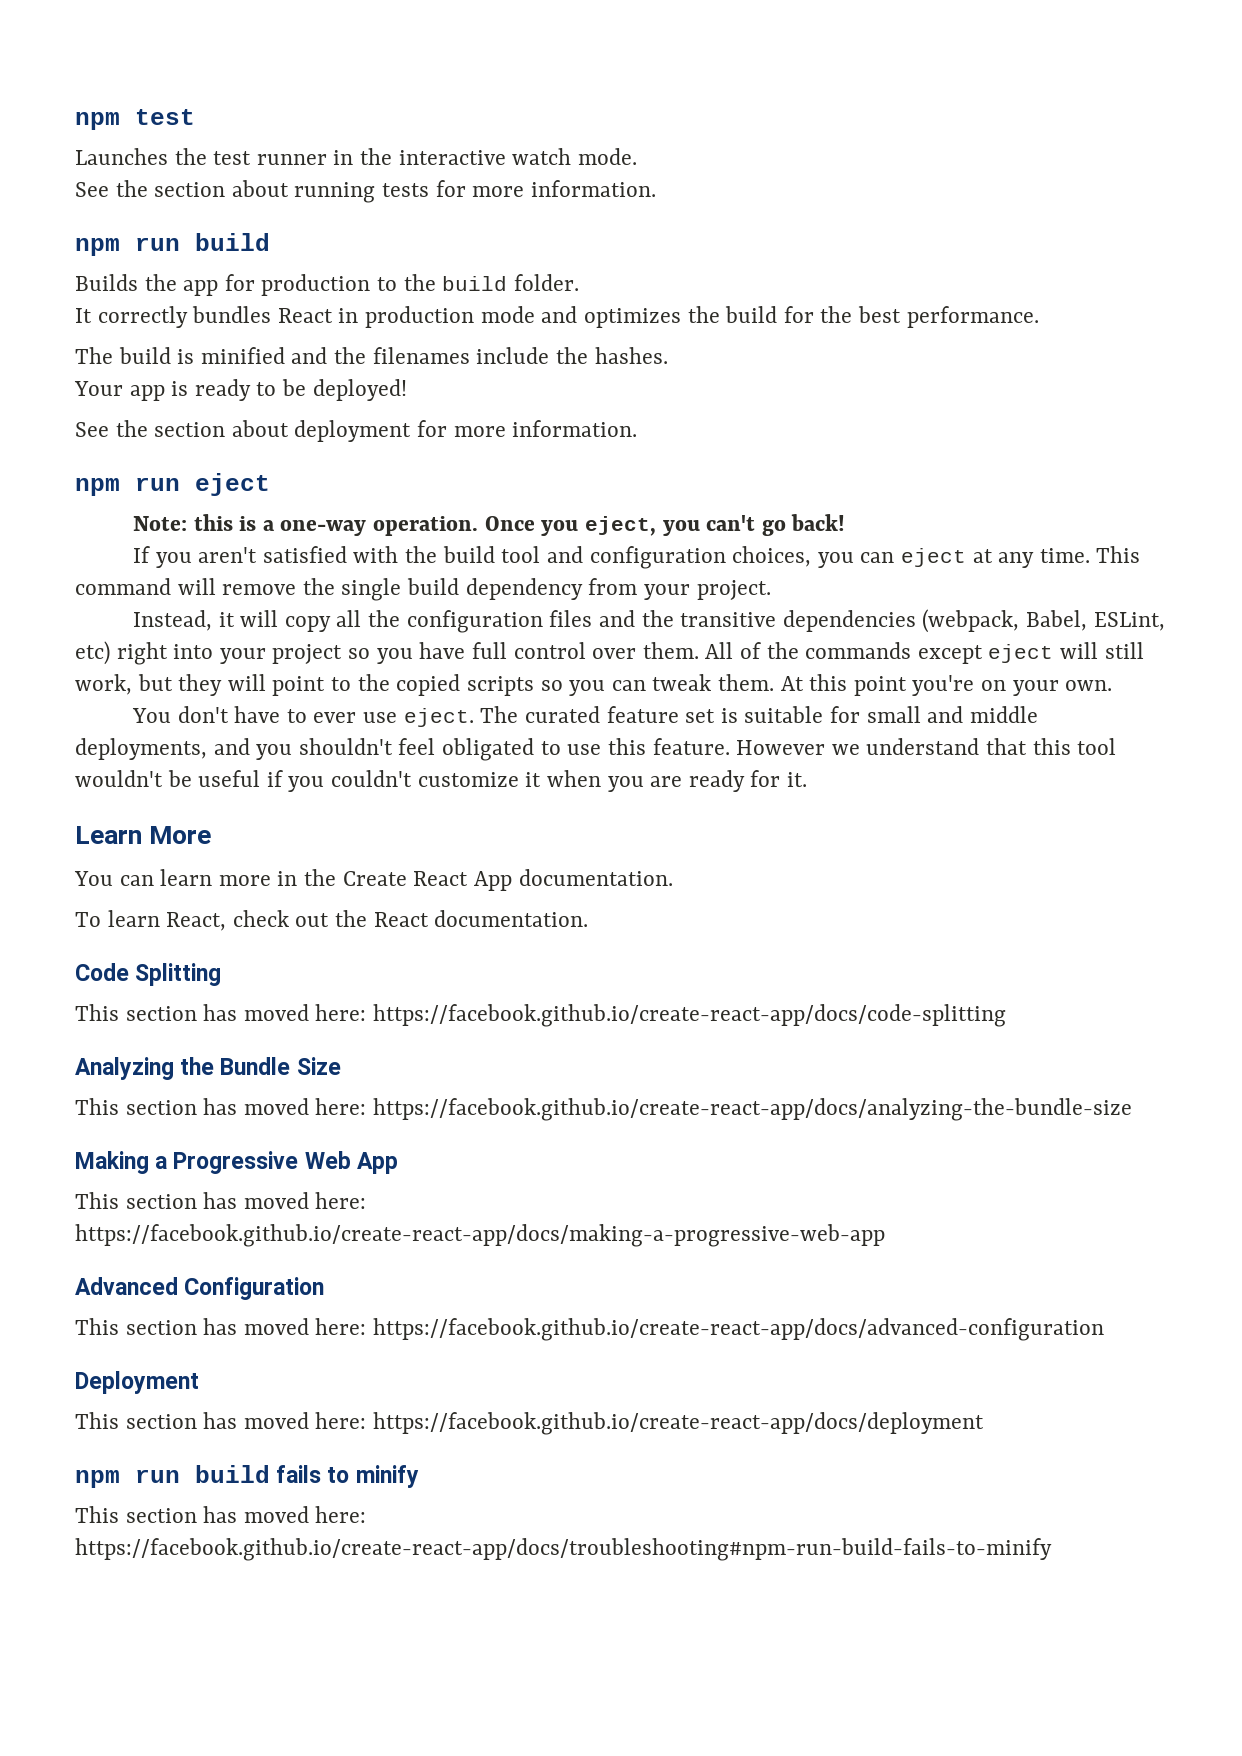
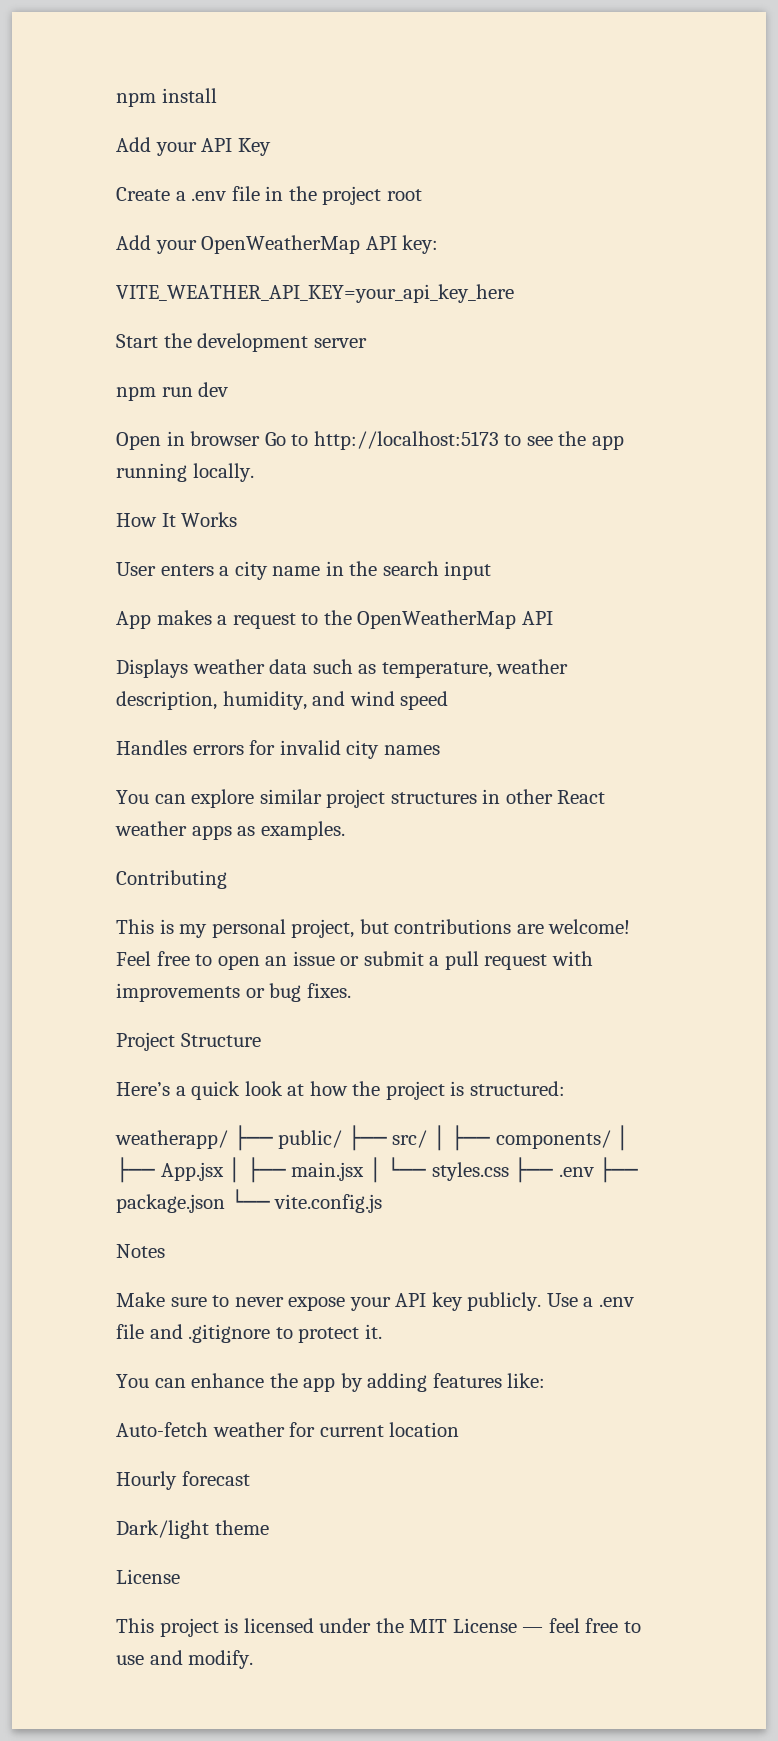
[75,109,195,130] [75,148,637,165] [75,180,656,203] [75,233,270,256] [75,274,579,296] [75,306,1039,328] [75,347,668,364] [74,379,407,401] [75,420,638,442] [75,473,270,496] [133,514,846,536] [133,546,1141,569] [75,578,771,601] [133,609,1165,633] [75,641,1144,665] [75,674,1113,696] [132,706,1038,727] [75,738,1117,761] [75,770,807,792] [75,826,212,844] [74,869,673,891] [75,910,589,931] [75,963,222,986] [75,1004,1007,1027] [75,1057,341,1080] [75,1098,1133,1121] [75,1151,398,1174] [75,1192,367,1209] [75,1224,885,1247] [75,1277,325,1300] [75,1318,1105,1341] [75,1371,199,1394] [75,1412,985,1435] [75,1465,419,1488] [75,1506,367,1523] [75,1538,1052,1561] npm test // Launches the test runner in the interactive watch mode. // See the section about running tests for more information. // npm run build // Builds the app for production to the build folder. // It correctly bundles React in production mode and optimizes the build for the best performance. // The build is minified and the filenames include the hashes. // Your app is ready to be deployed! // See the section about deployment for more information. // npm run eject // Note: this is a one-way operation. Once you eject, you can't go back! // If you aren't satisfied with the build tool and configuration choices, you can eject at any time. This command will remove the single build dependency from your project. // Instead, it will copy all the configuration files and the transitive dependencies (webpack, Babel, ESLint, etc) right into your project so you have full control over them. All of the commands except eject will still work, but they will point to the copied scripts so you can tweak them. At this point you're on your own. // You don't have to ever use eject. The curated feature set is suitable for small and middle deployments, and you shouldn't feel obligated to use this feature. However we understand that this tool wouldn't be useful if you couldn't customize it when you are ready for it. // Learn More // You can learn more in the Create React App documentation. // To learn React, check out the React documentation. // Code Splitting // This section has moved here: https://facebook.github.io/create-react-app/docs/code-splitting // Analyzing the Bundle Size // This section has moved here: https://facebook.github.io/create-react-app/docs/analyzing-the-bundle-size // Making a Progressive Web App // This section has moved here: https://facebook.github.io/create-react-app/docs/making-a-progressive-web-app // Advanced Configuration // This section has moved here: https://facebook.github.io/create-react-app/docs/advanced-configuration // Deployment // This section has moved here: https://facebook.github.io/create-react-app/docs/deployment // npm run build fails to minify // This section has moved here: https://facebook.github.io/create-react-app/docs/troubleshooting#npm-run-build-fails-to-minify -> [116,88,217,107] [116,137,271,156] [116,186,422,205] [116,235,439,254] [116,284,514,303] [116,333,367,352] [116,382,229,401] [116,431,624,450] [116,463,254,482] [116,512,238,527] [116,561,492,580] [116,610,553,629] [116,659,569,678] [116,691,449,710] [116,740,440,759] [116,789,606,808] [115,821,345,840] [116,870,227,889] [116,919,631,938] [116,951,593,970] [116,983,351,1002] [116,1032,261,1051] [116,1081,565,1100] [115,1125,630,1151] [116,1157,639,1183] [116,1189,383,1213] [116,1244,165,1258] [116,1292,634,1311] [116,1324,382,1343] [116,1373,546,1392] [116,1422,460,1437] [116,1471,250,1490] [116,1520,269,1539] [116,1569,180,1584] [116,1618,641,1637] [116,1650,254,1669] npm install // Add your API Key // Create a .env file in the project root // Add your OpenWeatherMap API key: // VITE_WEATHER_API_KEY=your_api_key_here // Start the development server // npm run dev // Open in browser Go to http://localhost:5173 to see the app running locally. // How It Works // User enters a city name in the search input // App makes a request to the OpenWeatherMap API // Displays weather data such as temperature, weather description, humidity, and wind speed // Handles errors for invalid city names // You can explore similar project structures in other React weather apps as examples. // Contributing // This is my personal project, but contributions are welcome! Feel free to open an issue or submit a pull request with improvements or bug fixes. // Project Structure // Here’s a quick look at how the project is structured: // weatherapp/ ├── public/ ├── src/ │ ├── components/ │ ├── App.jsx │ ├── main.jsx │ └── styles.css ├── .env ├── package.json └── vite.config.js // Notes // Make sure to never expose your API key publicly. Use a .env file and .gitignore to protect it. // You can enhance the app by adding features like: // Auto-fetch weather for current location // Hourly forecast // Dark/light theme // License // This project is licensed under the MIT License — feel free to use and modify.

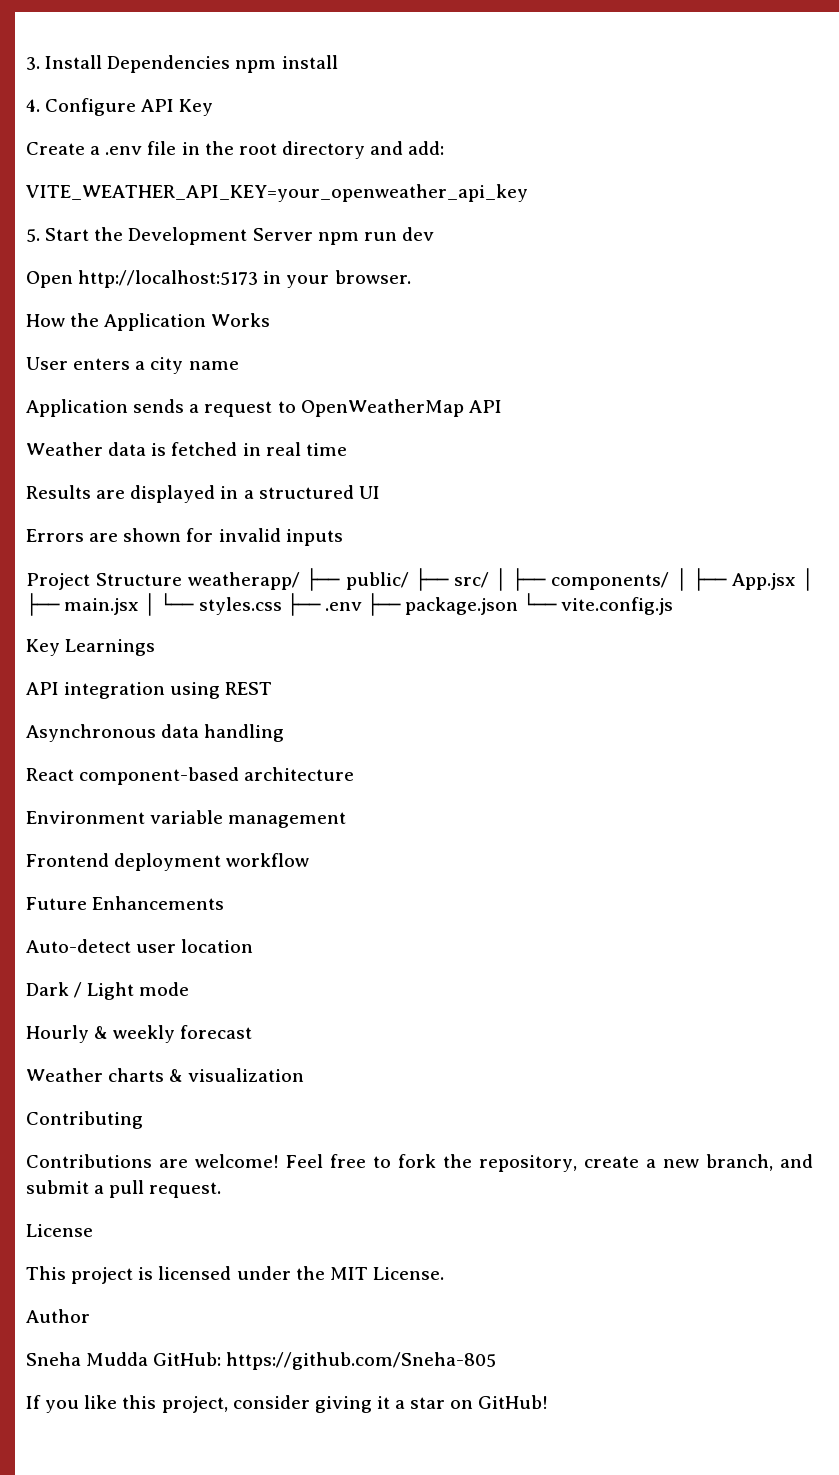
(116, 99) none -> [26,55,231,73] 3. Install Dependencies
[116,137,197,156] Add your -> [26,98,137,116] 4. Configure
[322,186,382,205] project -> (234, 148) none
[116,235,439,254] [116,284,514,303] [116,333,367,352] [116,382,229,401] [116,431,624,450] [116,463,254,482] // Add your OpenWeatherMap API key: // VITE_WEATHER_API_KEY=your_api_key_here // Start the development server // npm run dev // Open in browser Go to http://localhost:5173 to see the app running locally. -> [281,141,445,159] [26,184,528,202] [26,227,434,245] [26,270,412,288] directory and add: // VITE_WEATHER_API_KEY=your_openweather_api_key // 5. Start the Development Server npm run dev // Open http://localhost:5173 in your browser.
[161,513,176,527] It -> [70,313,207,331] the Application
[325,561,492,580] [116,610,212,629] in the search input // App makes -> [26,399,185,417] // Application sends
[323,610,352,625] the -> (296, 407) none
[116,659,569,678] [116,691,449,710] [116,740,440,759] [116,789,606,808] [115,821,345,840] [116,870,227,889] [116,919,631,938] [116,951,593,970] [116,983,351,1002] [116,1032,261,1051] [116,1081,565,1100] Displays weather data such as temperature, weather description, humidity, and wind speed // Handles errors for invalid city names // You can explore similar project structures in other React weather apps as examples. // Contributing // This is my personal project, but contributions are welcome! Feel free to open an issue or submit a pull request with improvements or bug fixes. // Project Structure // Here’s a quick look at how the project is structured: // -> [26,442,347,456] [26,485,380,503] [26,528,343,546] [26,573,183,590] Weather data is fetched in real time // Results are displayed in a structured UI // Errors are shown for invalid inputs // Project Structure
[116,1244,165,1258] [116,1292,634,1311] [116,1324,382,1343] [116,1373,546,1392] [116,1422,460,1437] Notes // Make sure to never expose your API key publicly. Use a .env file and .gitignore to protect it. // You can enhance the app by adding features like: // Auto-fetch weather for current location -> [26,639,156,656] [26,682,273,699] [26,724,285,742] [26,767,355,785] [26,810,347,828] [26,853,310,871] [26,896,225,910] [26,939,254,953] [26,982,190,1000] Key Learnings // API integration using REST // Asynchronous data handling // React component-based architecture // Environment variable management // Frontend deployment workflow // Future Enhancements // Auto-detect user location // Dark / Light mode
(177, 1480) none -> [94,1025,176,1043] & weekly
[116,1520,269,1539] Dark/light theme -> [26,1068,305,1082] [26,1111,143,1129] [26,1154,813,1172] [26,1180,222,1198] Weather charts & visualization // Contributing // Contributions are welcome! Feel free to fork the repository, create a new branch, and submit a pull request.
[452,1618,641,1633] [116,1650,254,1669] License — feel free to use and modify. -> [372,1267,444,1280] [26,1309,90,1323] [26,1352,497,1370] [26,1395,549,1413] License. // Author // Sneha Mudda GitHub: https://github.com/Sneha-805 // If you like this project, consider giving it a star on GitHub!

